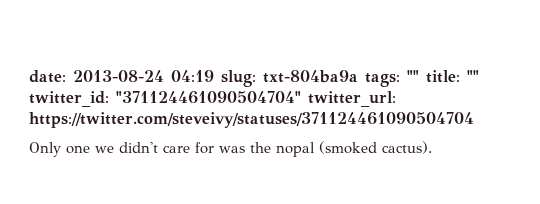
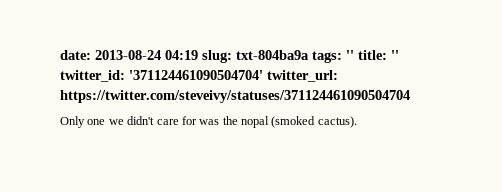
[407,70,479,83] [29,91,301,107] "" title: "" twitter_id: "371124461090504704" -> [346,50,399,60] [60,70,263,82] '' title: '' twitter_id: '371124461090504704'

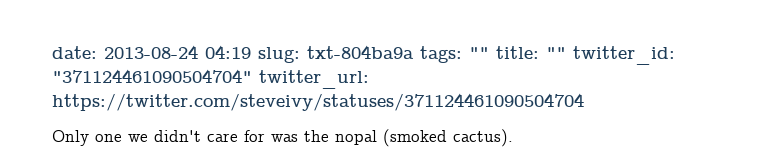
[346,50,399,60] [60,70,263,82] '' title: '' twitter_id: '371124461090504704' -> [469,46,675,65] [52,69,252,83] "" title: "" twitter_id: "371124461090504704"

